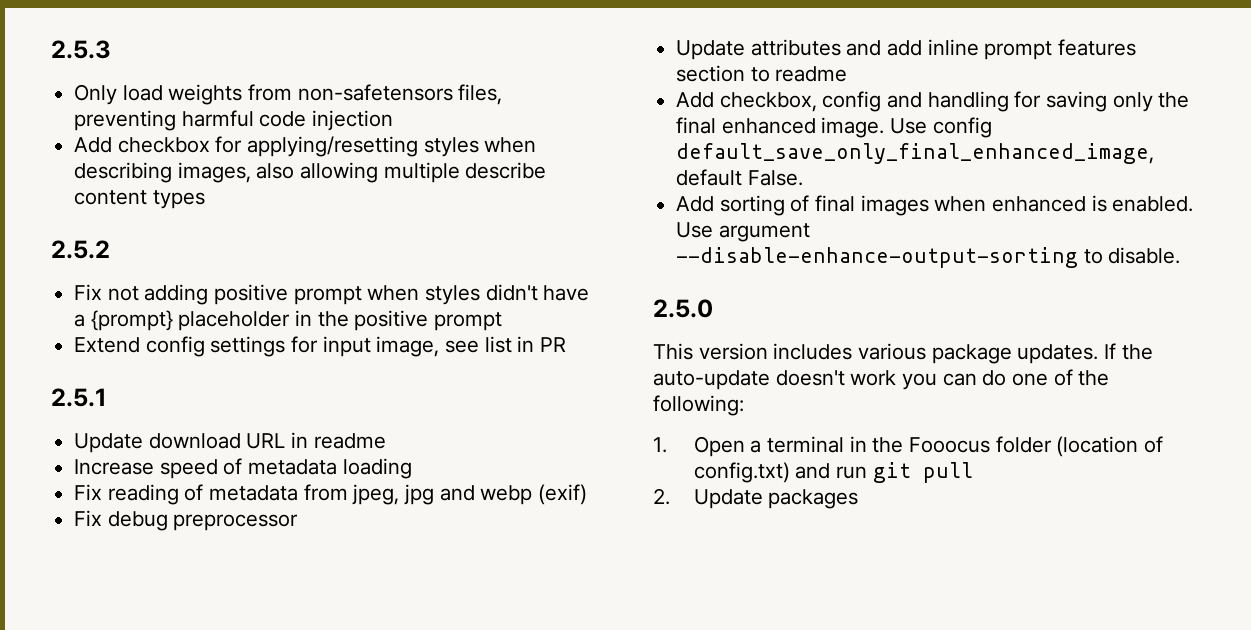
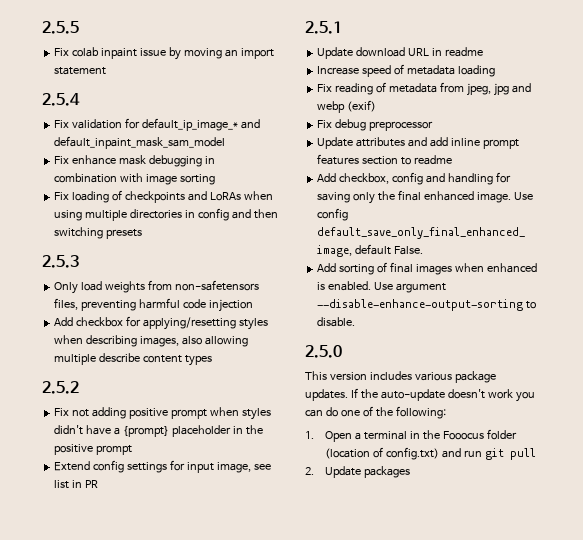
(51, 49) none -> [42,21,79,34] [54,47,274,60] [54,67,107,75] [42,93,80,106] [54,118,260,131] [54,136,226,149] [54,155,215,167] [54,173,216,185] [54,190,273,203] [54,208,278,221] [54,227,143,239] 2.5.5 // Fix colab inpaint issue by moving an import statement // 2.5.4 // Fix validation for default_ip_image_* and default_inpaint_mask_sam_model // Fix enhance mask debugging in combination with image sorting // Fix loading of checkpoints and LoRAs when using multiple directories in config and then switching presets //

